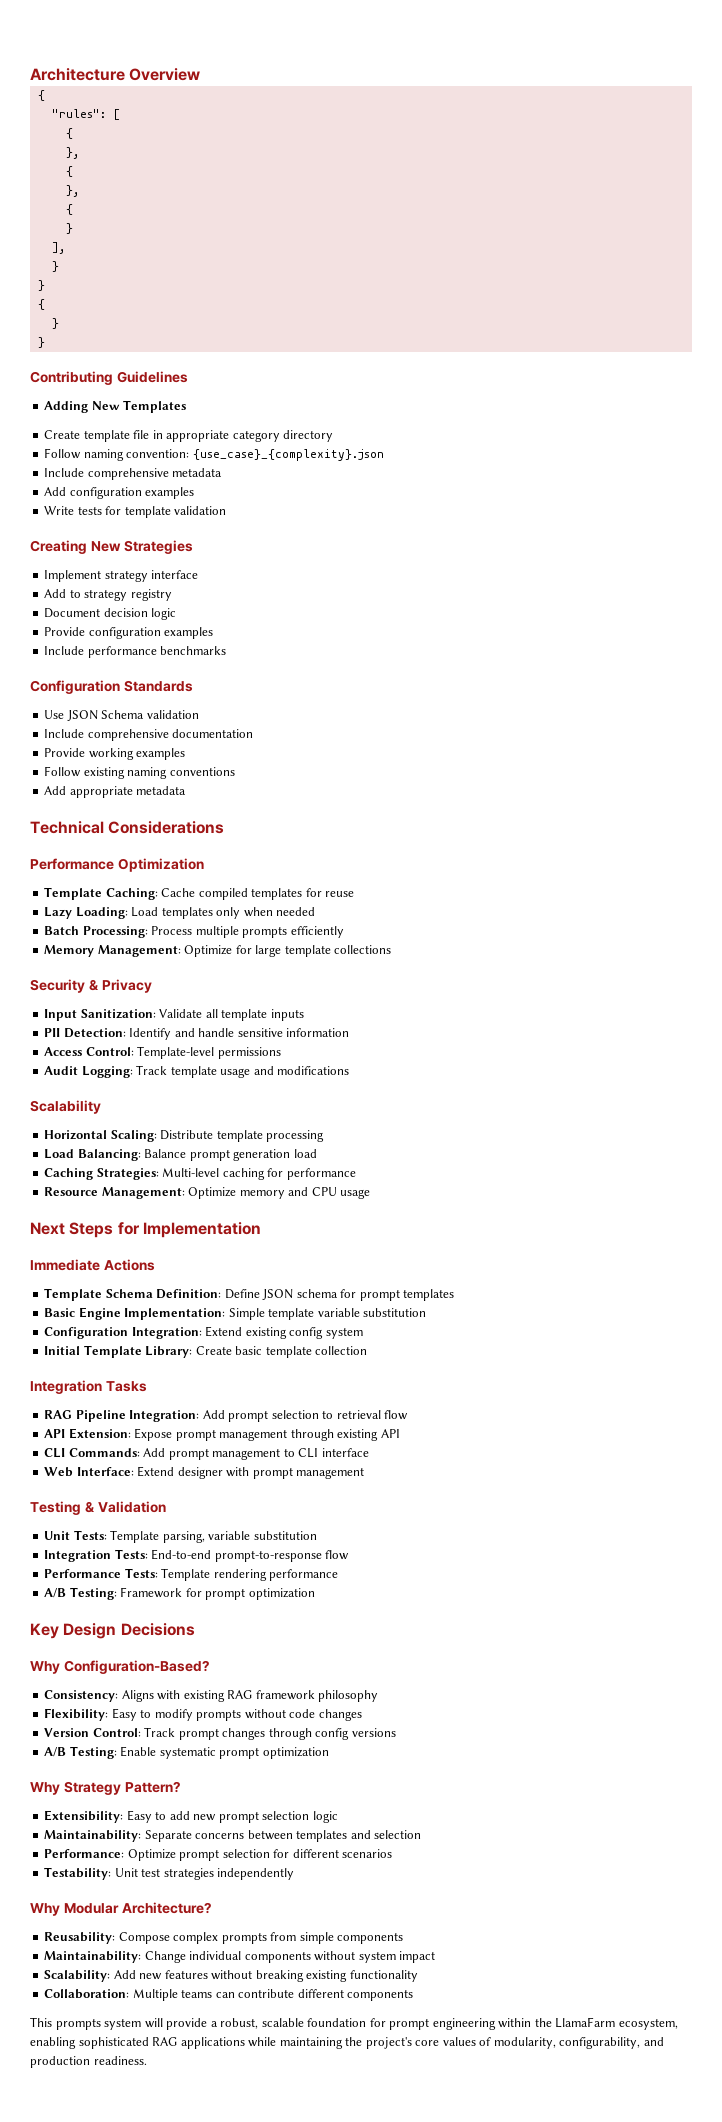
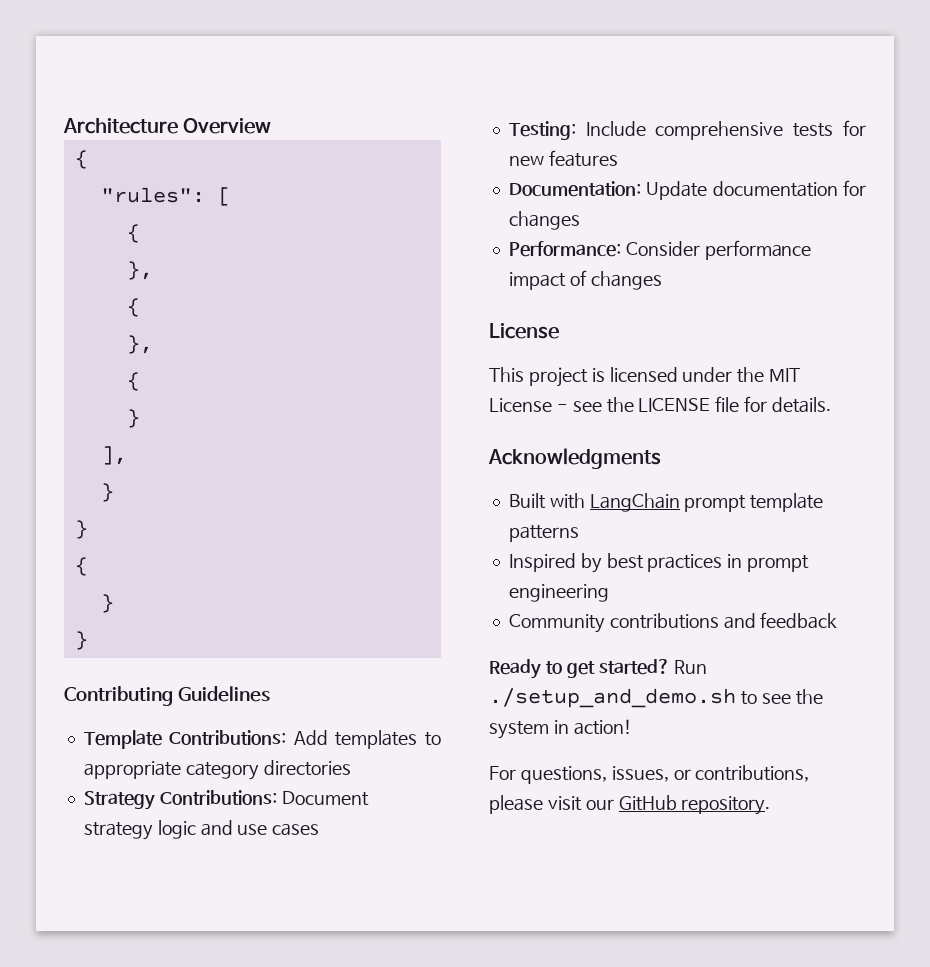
[44,400,187,413] [44,430,334,442] [44,448,384,461] [44,468,223,480] [44,487,195,499] [44,506,227,518] [30,540,193,554] [44,570,199,582] [44,589,172,601] [44,608,177,620] [44,627,214,639] [44,646,227,658] [30,680,193,694] [44,710,199,721] [44,729,254,741] [44,748,186,760] [44,766,235,779] [44,786,187,798] [30,821,225,834] [30,858,204,872] [44,887,355,900] [44,907,316,919] [44,926,344,938] [44,945,392,957] [30,979,152,993] [44,1009,304,1021] [44,1028,350,1040] [44,1046,281,1059] [44,1065,350,1078] [30,1100,101,1114] [44,1130,325,1142] [44,1149,317,1161] [44,1168,356,1180] [44,1187,371,1199] [30,1222,261,1238] [30,1259,155,1271] [44,1288,455,1301] [44,1307,427,1320] [44,1326,363,1339] [44,1345,368,1358] [30,1380,147,1394] [44,1410,409,1422] [44,1428,400,1441] [44,1448,369,1460] [44,1466,365,1479] [30,1501,166,1515] [44,1530,317,1543] [44,1549,350,1562] [44,1568,339,1581] [44,1587,315,1600] [30,1623,195,1639] [30,1660,210,1674] [44,1690,379,1702] [44,1708,362,1721] [44,1727,396,1740] [44,1746,329,1759] [30,1781,181,1795] [44,1810,338,1823] [44,1830,422,1842] [44,1849,393,1861] [44,1867,295,1880] [30,1902,212,1916] [44,1932,404,1944] [44,1951,436,1963] [44,1970,418,1982] [44,1989,414,2001] [30,2017,678,2030] [30,2037,664,2049] [30,2056,147,2068] Adding New Templates // Create template file in appropriate category directory // Follow naming convention: {use_case}_{complexity}.json // Include comprehensive metadata // Add configuration examples // Write tests for template validation // Creating New Strategies // Implement strategy interface // Add to strategy registry // Document decision logic // Provide configuration examples // Include performance benchmarks // Configuration Standards // Use JSON Schema validation // Include comprehensive documentation // Provide working examples // Follow existing naming conventions // Add appropriate metadata // Technical Considerations // Performance Optimization // Template Caching: Cache compiled templates for reuse // Lazy Loading: Load templates only when needed // Batch Processing: Process multiple prompts efficiently // Memory Management: Optimize for large template collections // Security & Privacy // Input Sanitization: Validate all template inputs // PII Detection: Identify and handle sensitive information // Access Control: Template-level permissions // Audit Logging: Track template usage and modifications // Scalability // Horizontal Scaling: Distribute template processing // Load Balancing: Balance prompt generation load // Caching Strategies: Multi-level caching for performance // Resource Management: Optimize memory and CPU usage // Next Steps for Implementation // Immediate Actions // Template Schema Definition: Define JSON schema for prompt templates // Basic Engine Implementation: Simple template variable substitution // Configuration Integration: Extend existing config system // Initial Template Library: Create basic template collection // Integration Tasks // RAG Pipeline Integration: Add prompt selection to retrieval flow // API Extension: Expose prompt management through existing API // CLI Commands: Add prompt management to CLI interface // Web Interface: Extend designer with prompt management // Testing & Validation // Unit Tests: Template parsing, variable substitution // Integration Tests: End-to-end prompt-to-response flow // Performance Tests: Template rendering performance // A/B Testing: Framework for prompt optimization // Key Design Decisions // Why Configuration-Based? // Consistency: Aligns with existing RAG framework philosophy // Flexibility: Easy to modify prompts without code changes // Version Control: Track prompt changes through config versions // A/B Testing: Enable systematic prompt optimization // Why Strategy Pattern? // Extensibility: Easy to add new prompt selection logic // Maintainability: Separate concerns between templates and selection // Performance: Optimize prompt selection for different scenarios // Testability: Unit test strategies independently // Why Modular Architecture? // Reusability: Compose complex prompts from simple components // Maintainability: Change individual components without system impact // Scalability: Add new features without breaking existing functionality // Collaboration: Multiple teams can contribute different components // This prompts system will provide a robust, scalable foundation for prompt engineering within the LlamaFarm ecosystem, enabling sophisticated RAG applications while maintaining the project's core values of modularity, configurability, and production readiness. -> [83,730,441,749] [83,760,351,780] [83,790,369,810] [83,820,320,840] [508,120,866,140] [508,150,618,167] [508,180,866,200] [508,211,580,230] [508,240,812,260] [508,270,662,290] [489,323,559,339] [489,367,801,387] [489,396,832,413] [488,448,661,469] [508,493,824,512] [508,525,579,542] [508,553,810,573] [508,584,609,602] [508,612,838,633] [489,659,708,679] [489,688,823,708] [489,719,632,739] [489,765,810,784] [489,795,771,815] Template Contributions: Add templates to appropriate category directories // Strategy Contributions: Document strategy logic and use cases // Testing: Include comprehensive tests for new features // Documentation: Update documentation for changes // Performance: Consider performance impact of changes // License // This project is licensed under the MIT License - see the LICENSE file for details. // Acknowledgments // Built with LangChain prompt template patterns // Inspired by best practices in prompt engineering // Community contributions and feedback // Ready to get started? Run ./setup_and_demo.sh to see the system in action! // For questions, issues, or contributions, please visit our GitHub repository.

